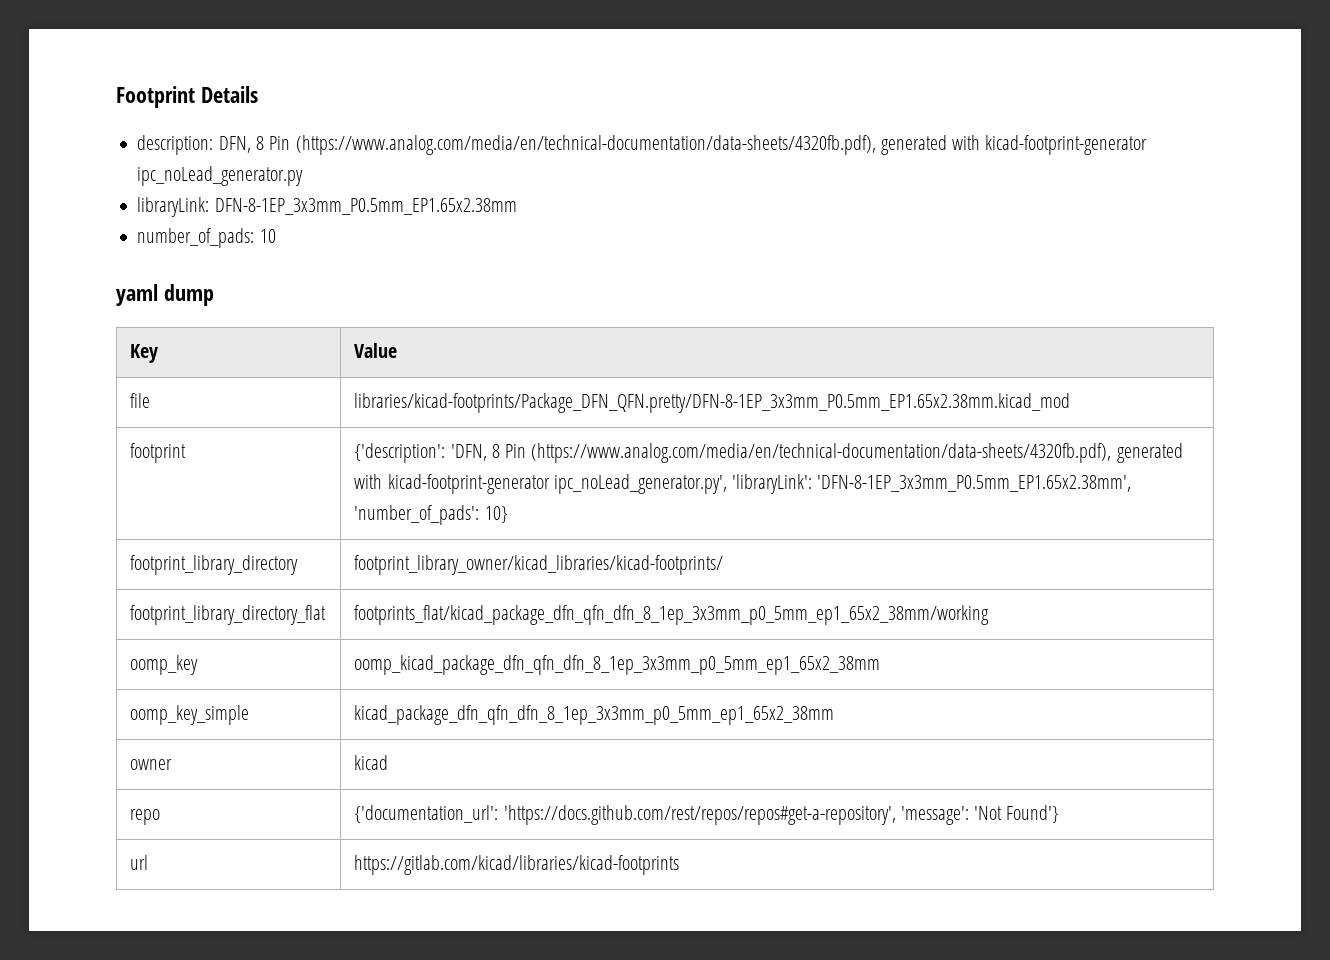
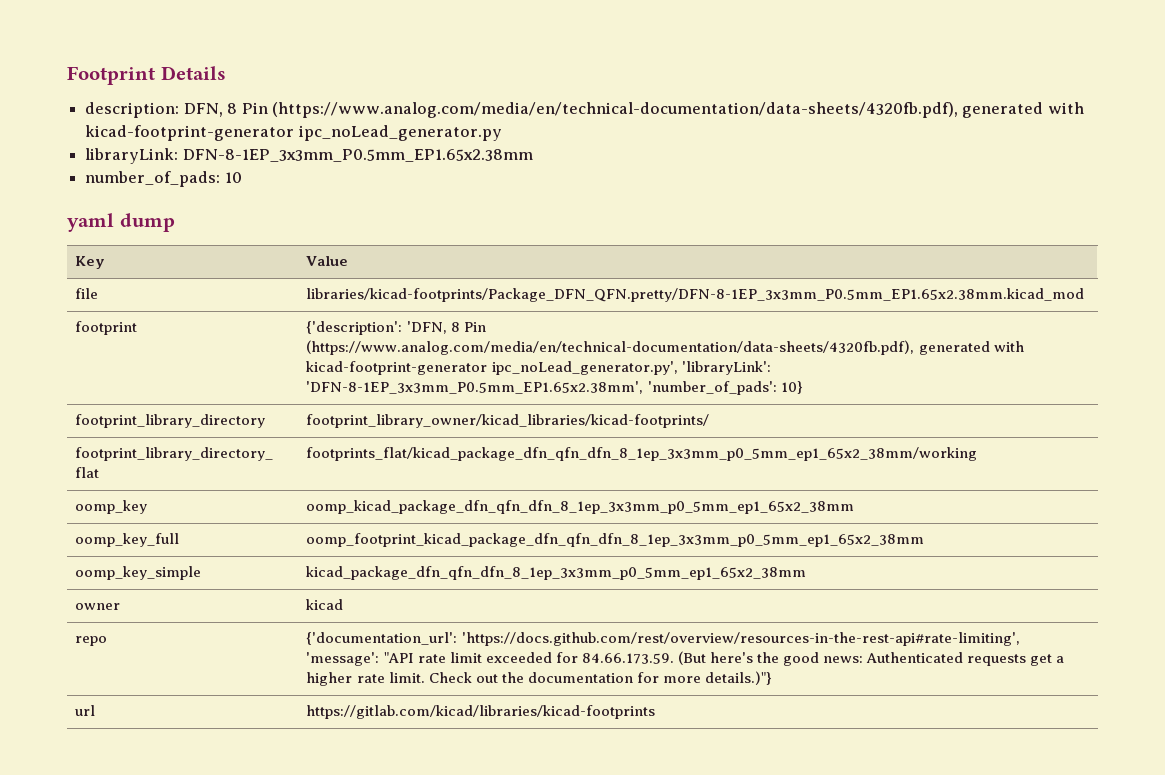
(881, 665) none -> [75,533,180,547] [306,533,925,547] // oomp_key_full | oomp_footprint_kicad_package_dfn_qfn_dfn_8_1ep_3x3mm_p0_5mm_ep1_65x2_38mm
[503,805,1060,825] 'https://docs.github.com/rest/repos/repos#get-a-repository', 'message': 'Not Found'} -> [461,632,1020,646] [306,651,1065,666] [306,671,772,686] 'https://docs.github.com/rest/overview/resources-in-the-rest-api#rate-limiting', 'message': "API rate limit exceeded for 84.66.173.59. (But here's the good news: Authenticated requests get a higher rate limit. Check out the documentation for more details.)"}

